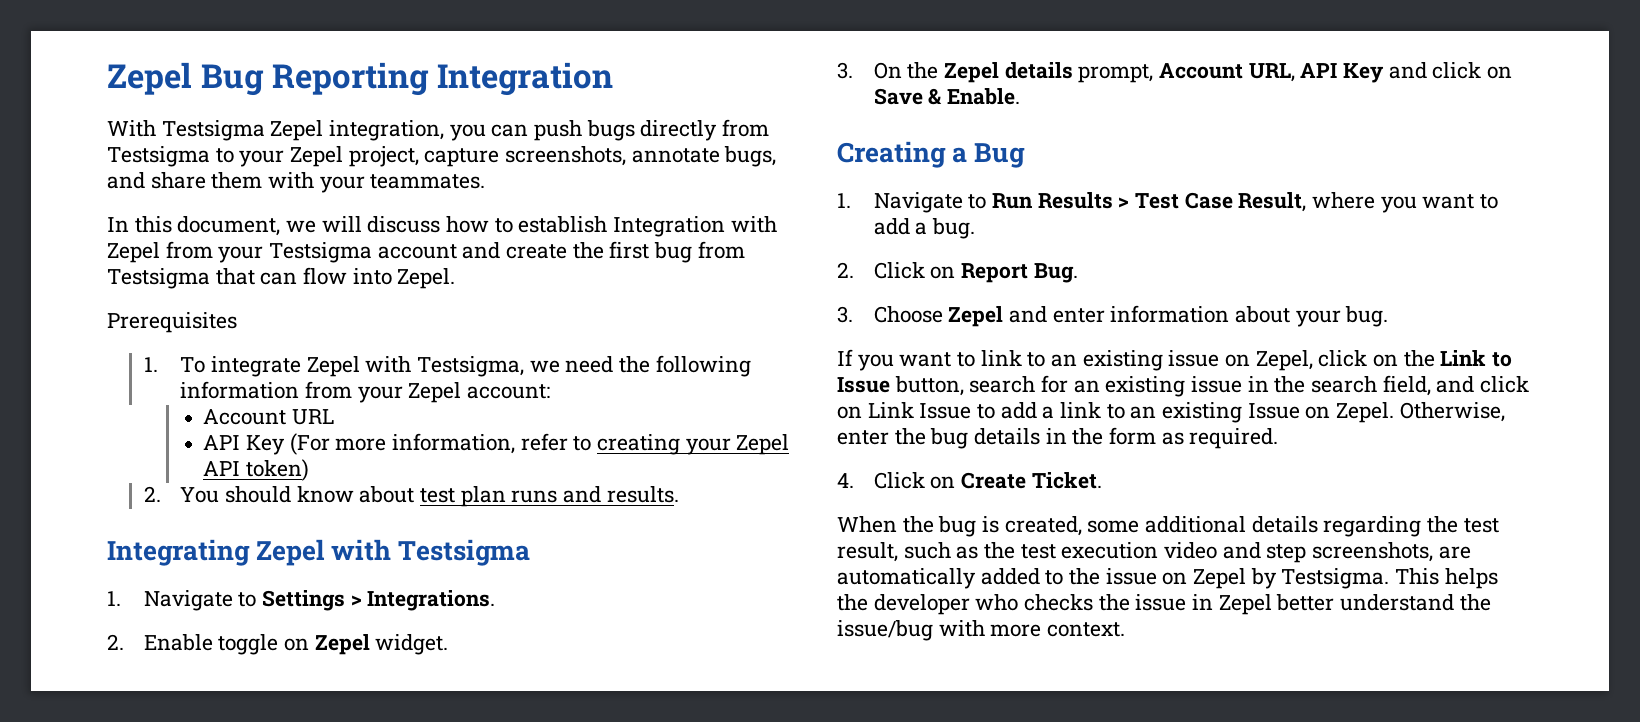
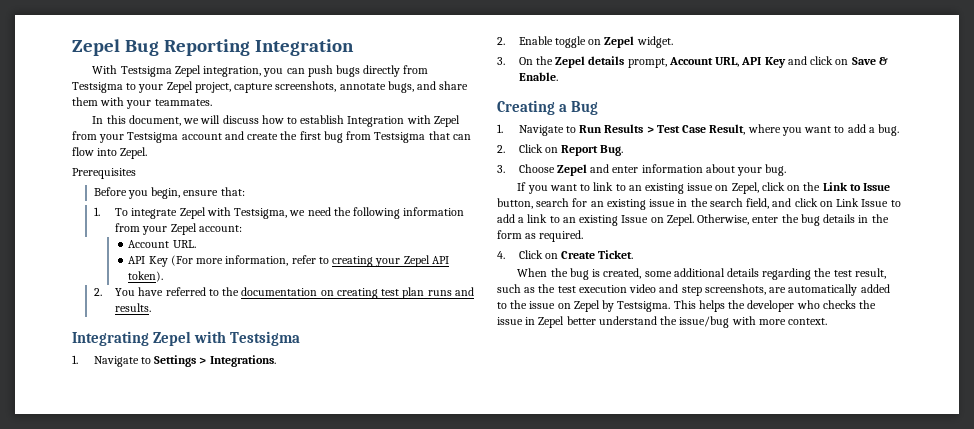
(237, 322) none -> [93,187,245,199] // Before you begin, ensure that:
[292,409,335,425] URL -> [172,240,196,248] URL.
[246,459,310,481] token) -> [128,271,164,282] token).
[224,486,415,503] should know about -> [138,287,378,299] have referred to the documentation on creating

